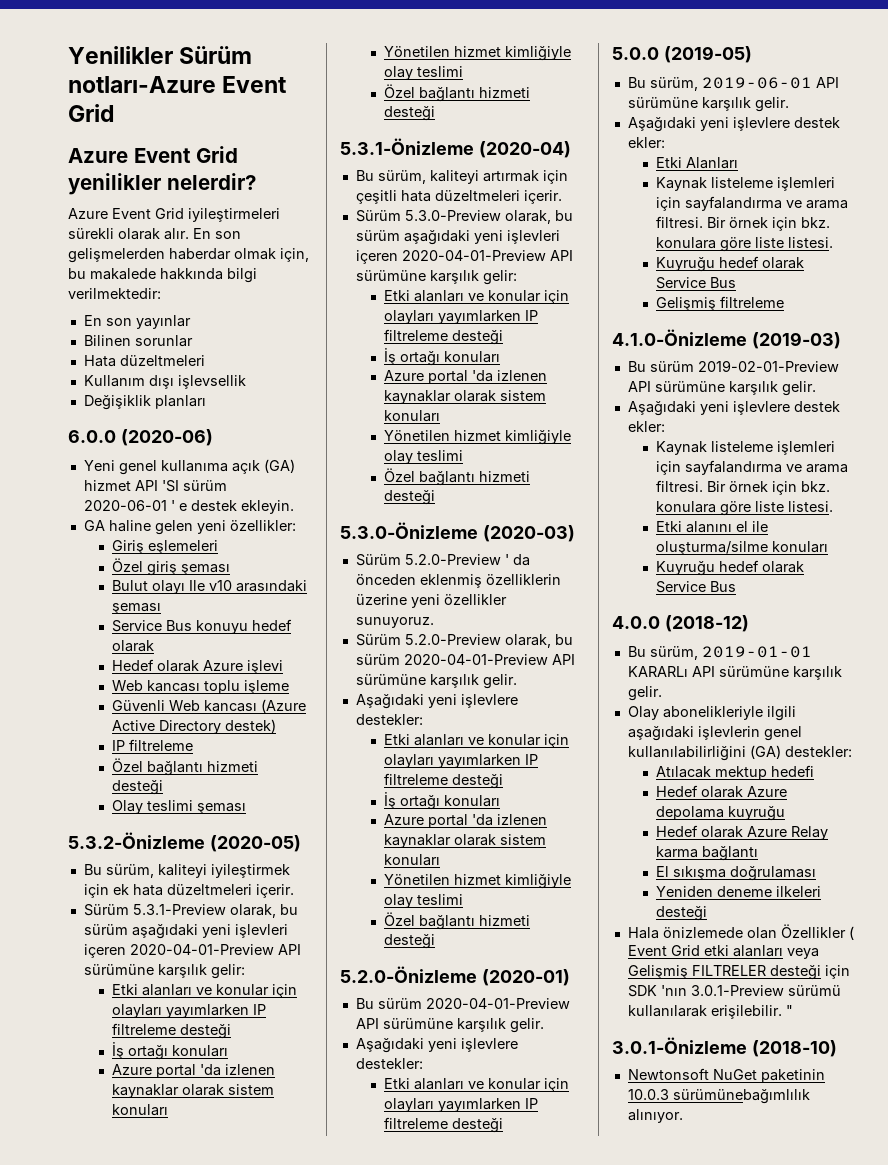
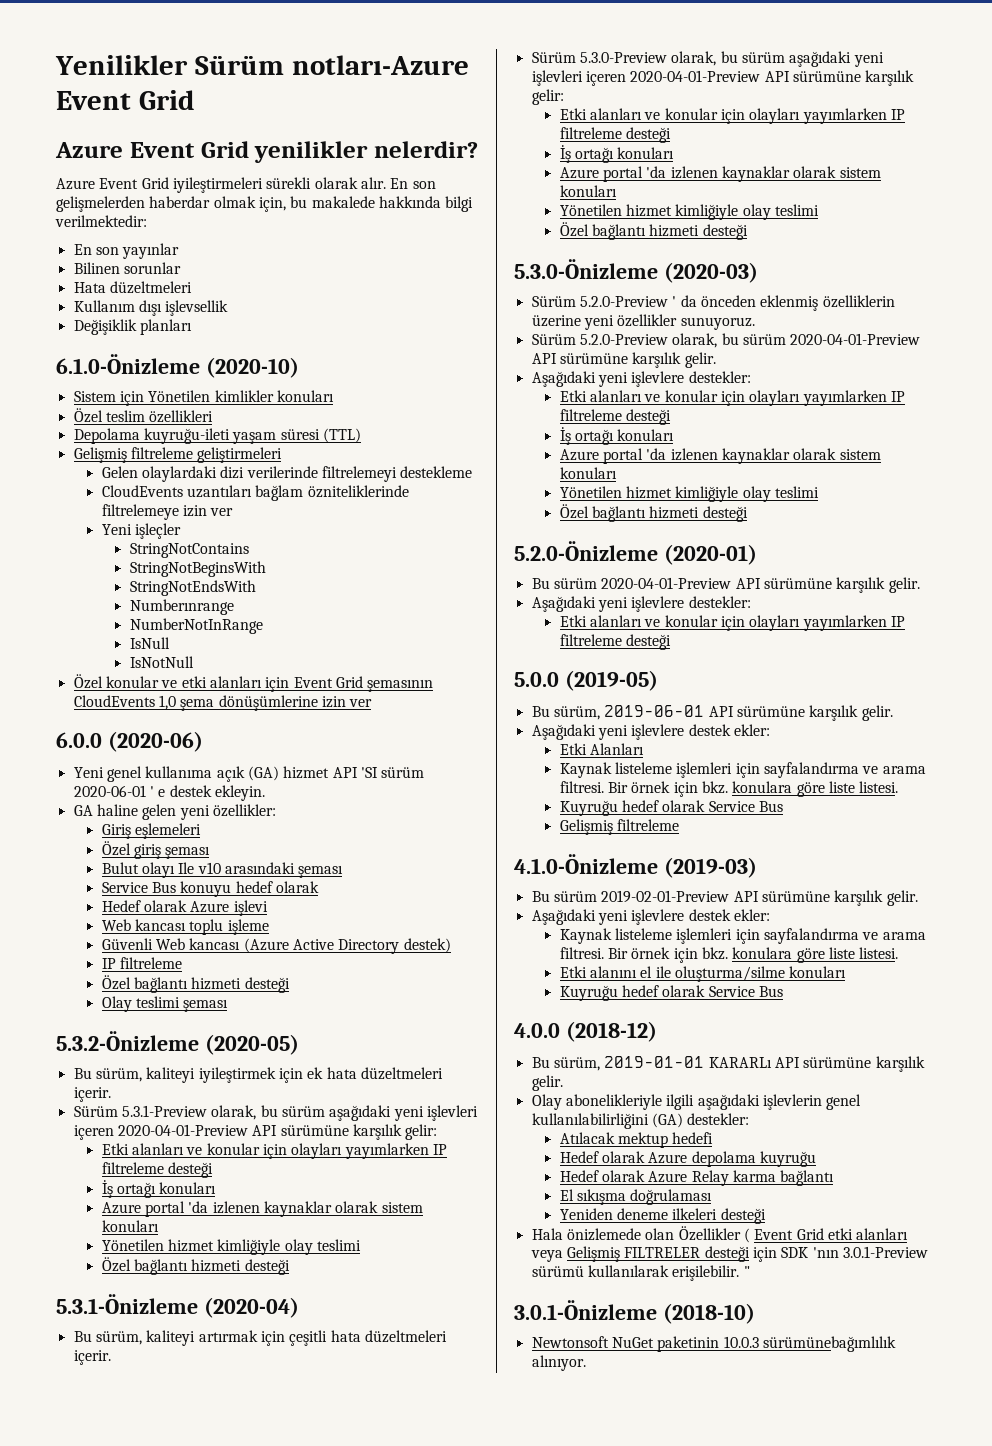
(206, 402) none -> [56,354,299,378] [73,390,334,406] [73,408,214,423] [73,428,361,444] [73,447,283,463] [101,466,473,482] [101,485,409,501] [101,504,234,520] [101,523,181,539] [129,543,249,558] [129,561,266,577] [129,580,256,596] [129,599,234,615] [129,618,263,634] [129,637,170,649] [129,656,194,668] [73,674,434,692] [73,695,373,711] // 6.1.0-Önizleme (2020-10) // Sistem için Yönetilen kimlikler konuları // Özel teslim özellikleri // Depolama kuyruğu-ileti yaşam süresi (TTL) // Gelişmiş filtreleme geliştirmeleri // Gelen olaylardaki dizi verilerinde filtrelemeyi destekleme // CloudEvents uzantıları bağlam özniteliklerinde filtrelemeye izin ver // Yeni işleçler // StringNotContains // StringNotBeginsWith // StringNotEndsWith // Numberınrange // NumberNotInRange // IsNull // IsNotNull // Özel konular ve etki alanları için Event Grid şemasının CloudEvents 1,0 şema dönüşümlerine izin ver

